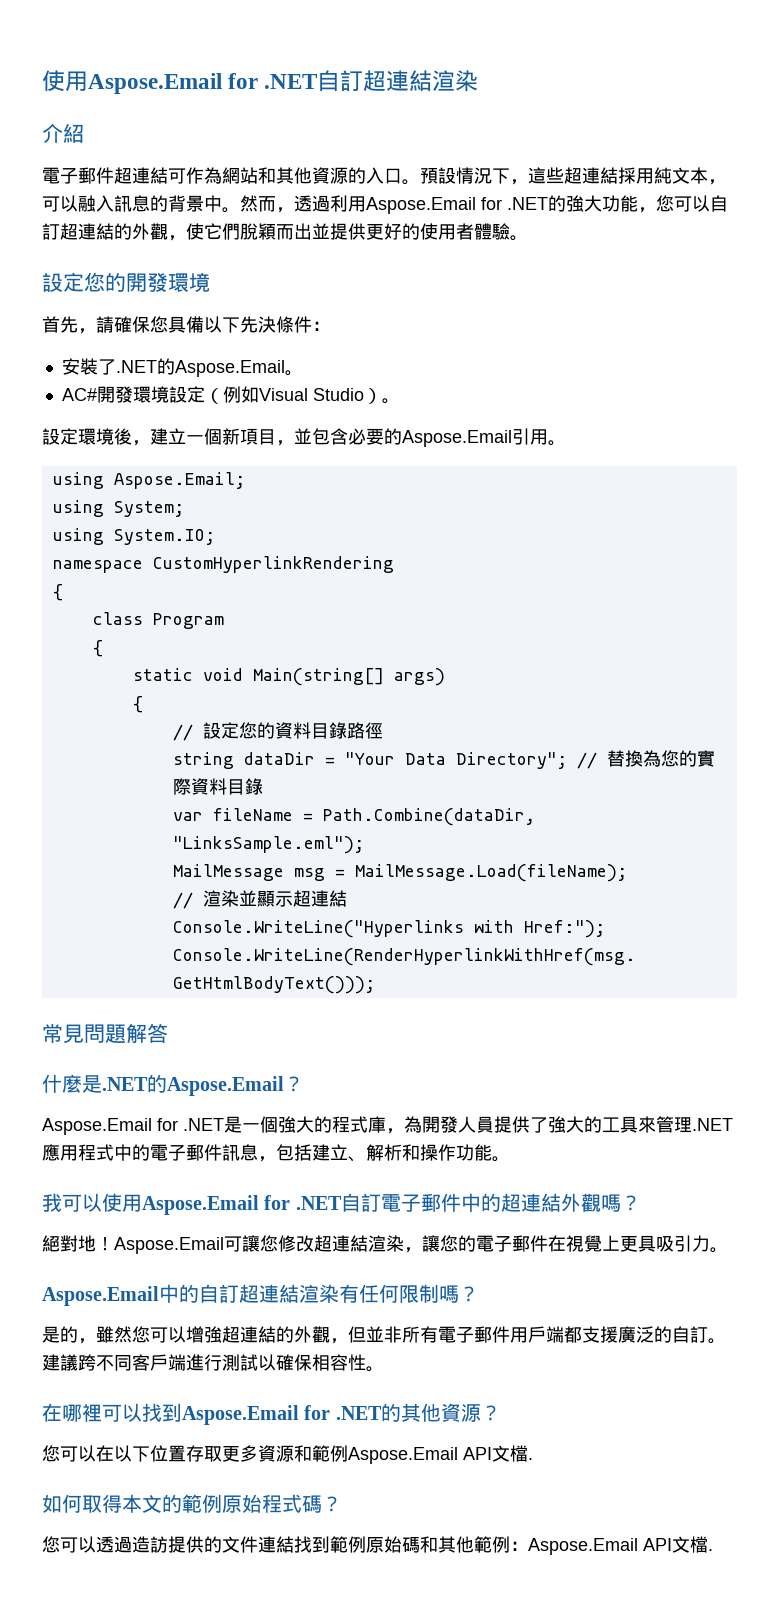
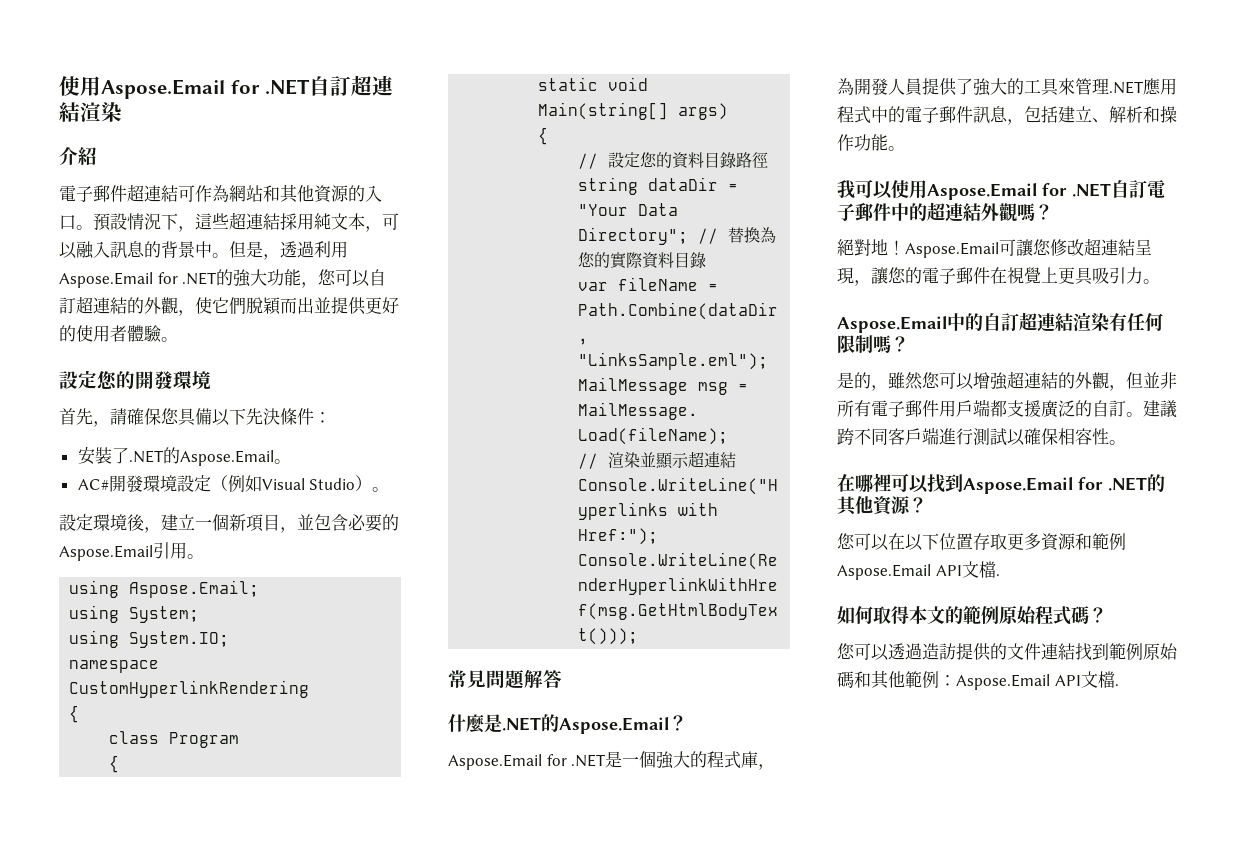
[240,195,276,212] 然而 -> [229,241,263,258] 但是
[368,1235,404,1252] 渲染 -> [1135,239,1152,255] [837,267,854,284] 呈現

